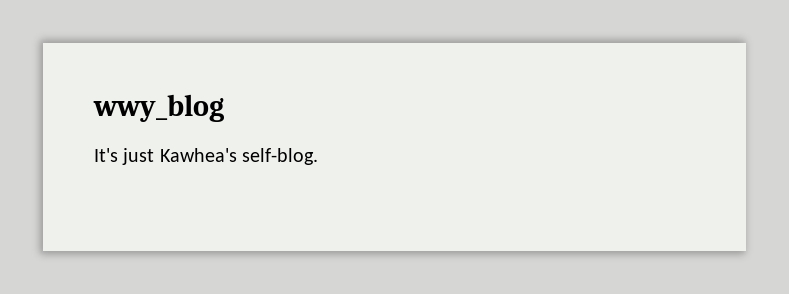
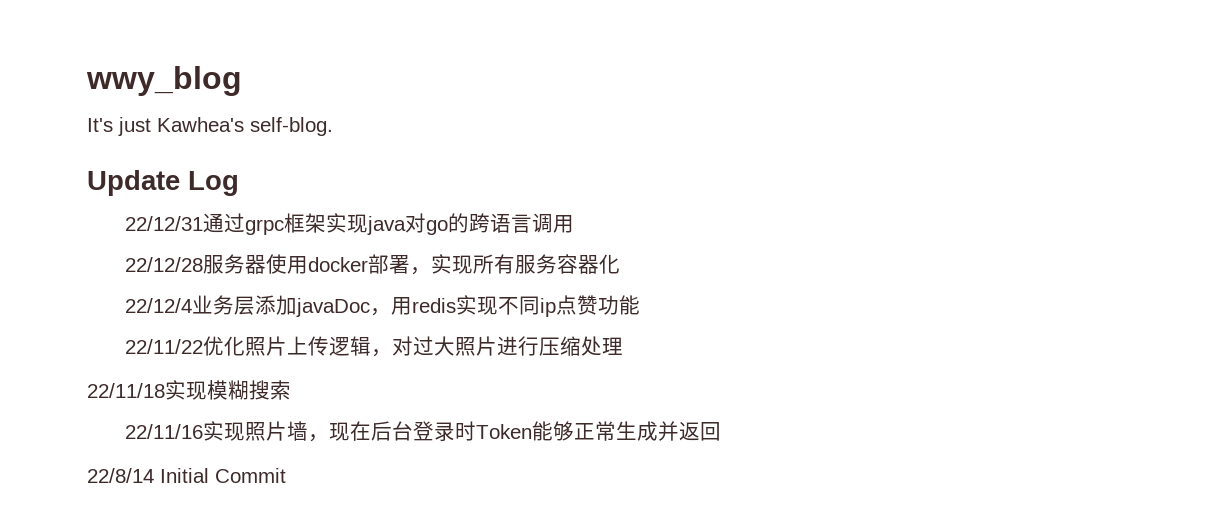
(319, 156) none -> [87,170,239,196] [125,213,575,235] [125,254,621,275] [125,295,641,317] [125,336,624,357] [87,380,291,400] [125,421,722,442] [87,468,286,483] // Update Log // 22/12/31通过grpc框架实现java对go的跨语言调用 // 22/12/28服务器使用docker部署，实现所有服务容器化 // 22/12/4业务层添加javaDoc，用redis实现不同ip点赞功能 // 22/11/22优化照片上传逻辑，对过大照片进行压缩处理 // 22/11/18实现模糊搜索 // 22/11/16实现照片墙，现在后台登录时Token能够正常生成并返回 // 22/8/14 Initial Commit

